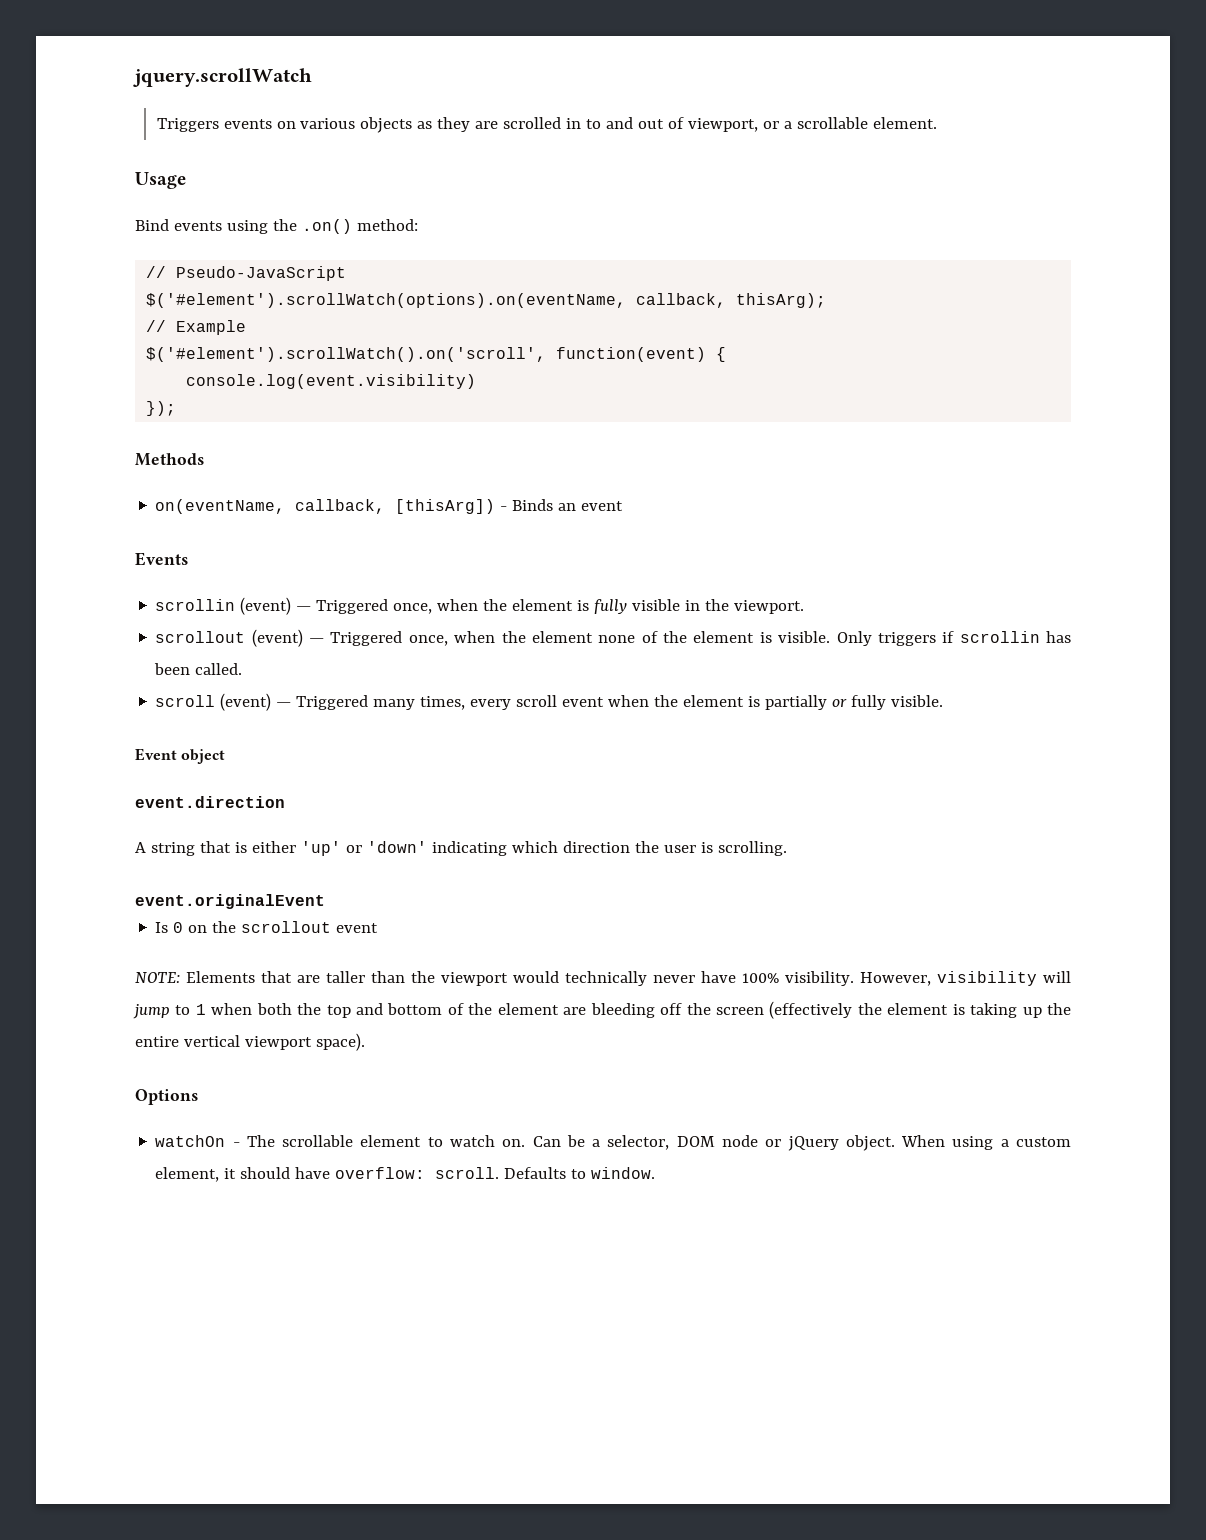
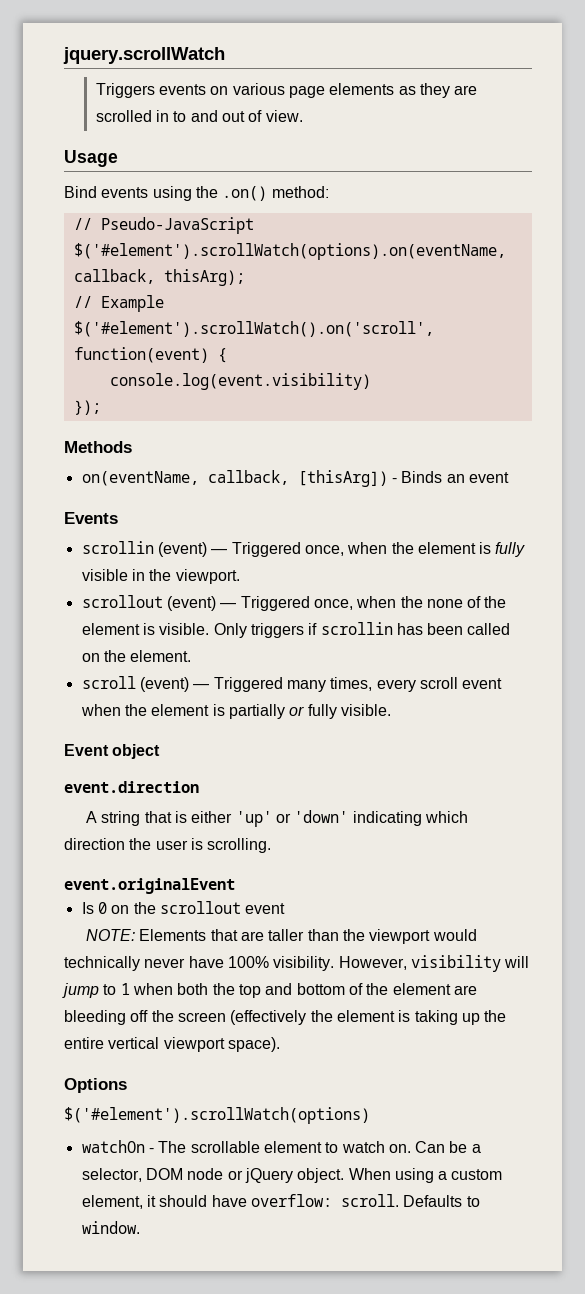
[360,117,413,133] objects -> [288,83,395,98] page elements
[688,117,938,132] viewport, or a scrollable element. -> [265,110,303,122] view.
[531,631,593,643] element -> (423, 602) none
[195,663,243,675] called. -> [467,623,511,635] [81,650,192,662] called on the element.
(198, 1097) none -> [64,1107,370,1124] // $('#element').scrollWatch(options)

